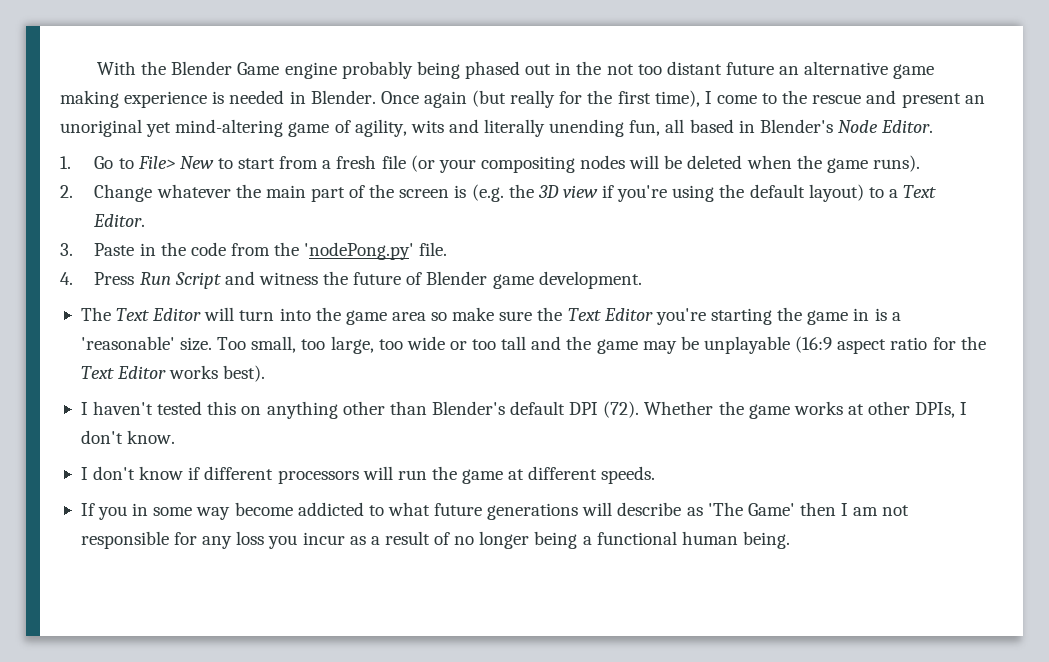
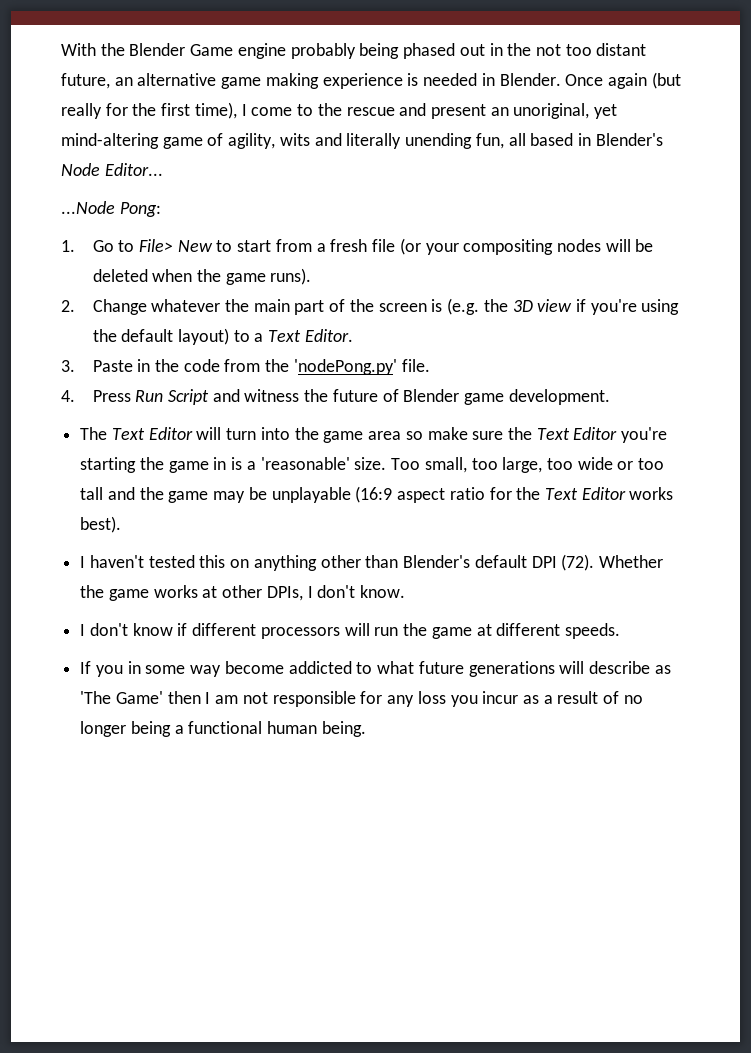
[725,62,774,75] future -> [61,73,110,89] future,
[60,119,142,137] unoriginal -> [513,103,590,119] unoriginal,
[881,120,934,133] Editor. -> [104,163,163,176] [61,201,161,217] Editor... // ...Node Pong:

